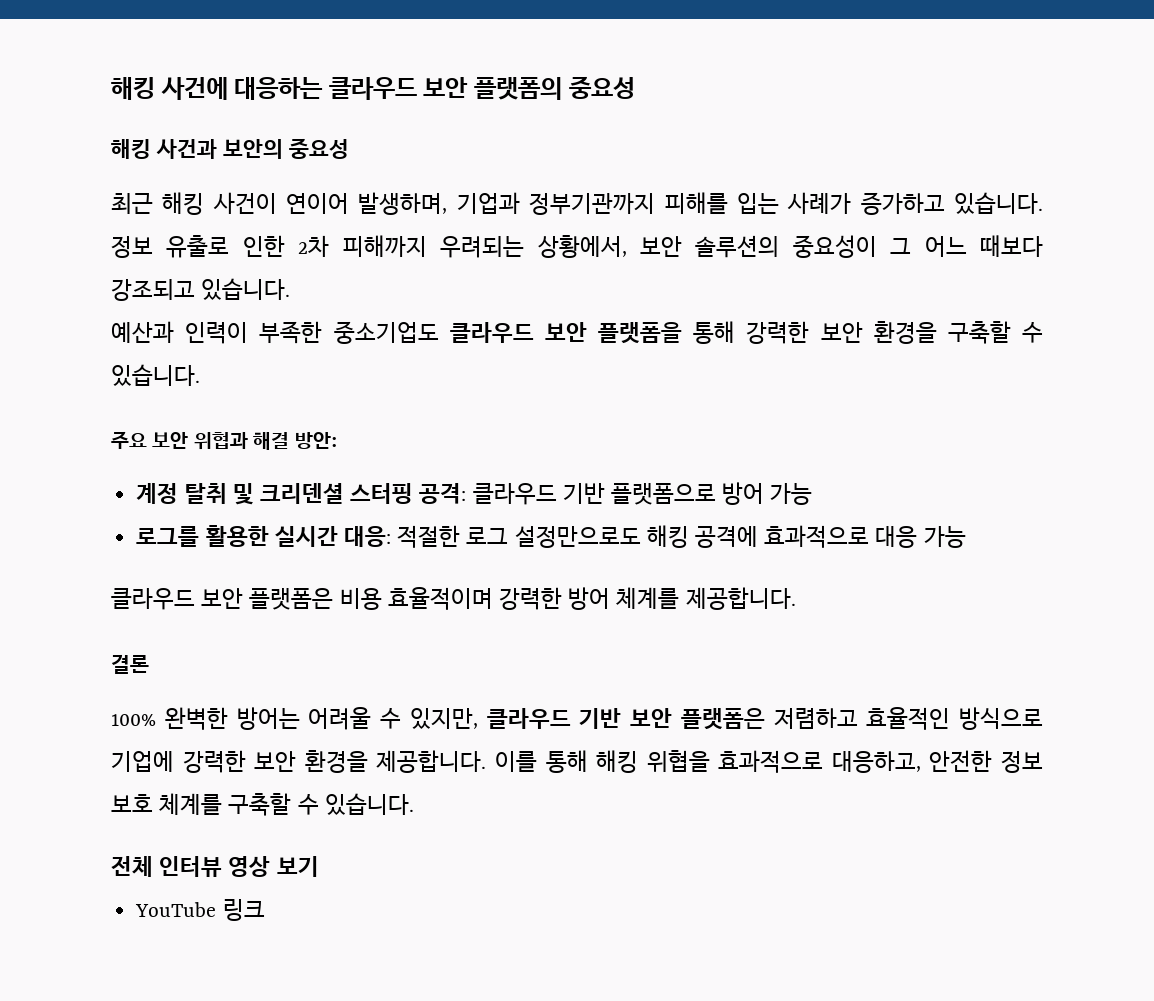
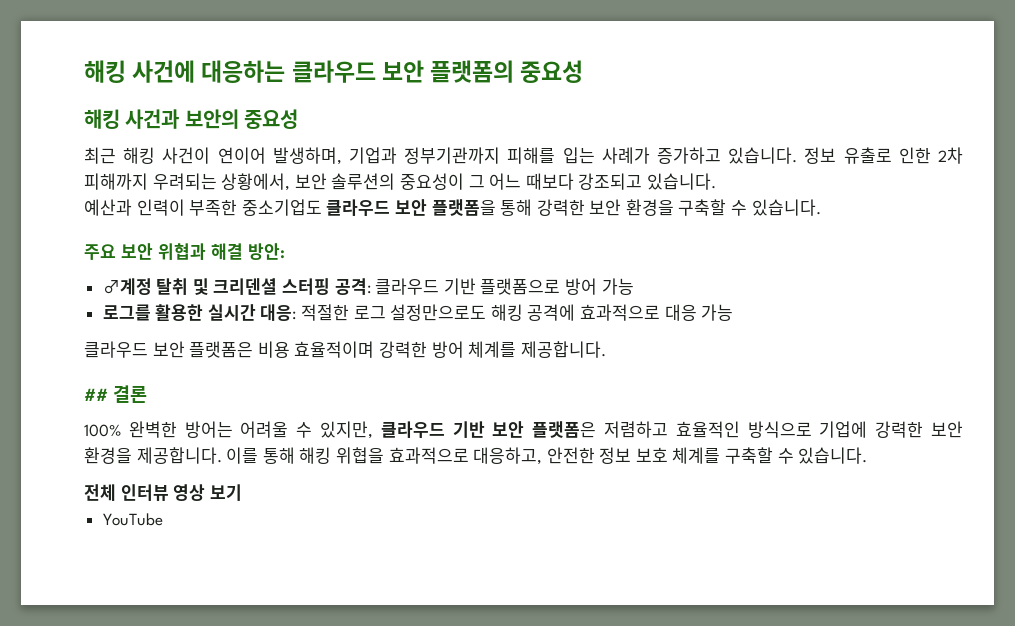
[136,483,179,504] 계정 -> [102,278,152,295] ♂계정
(796, 598) none -> [84,388,108,401] ##
[222,899,265,921] 링크 -> (163, 519) none

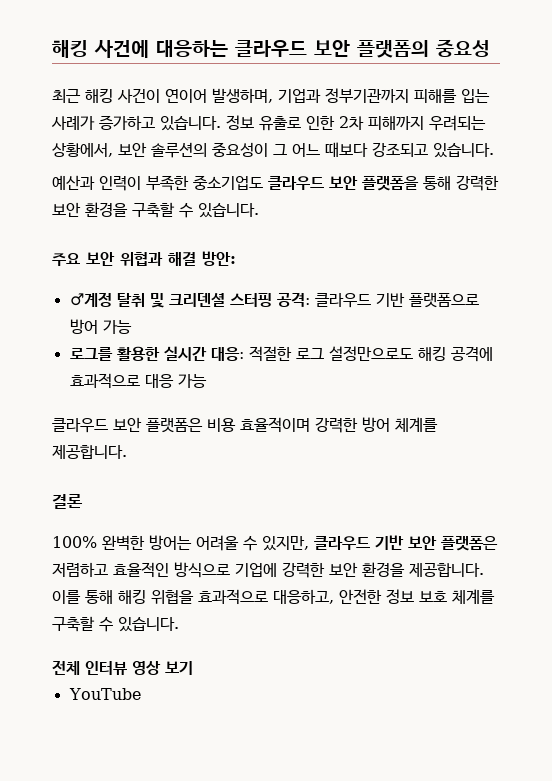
[84,109,299,129] // 해킹 사건과 보안의 중요성 -> (490, 48) none
[84,388,108,401] ## -> (127, 452) none

